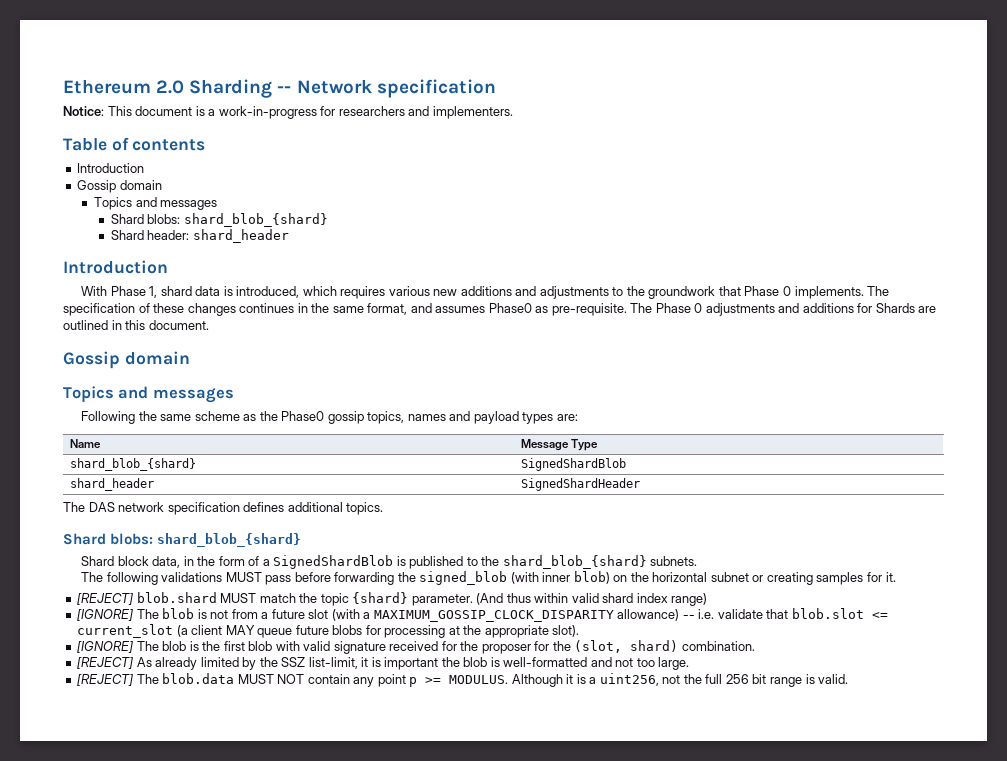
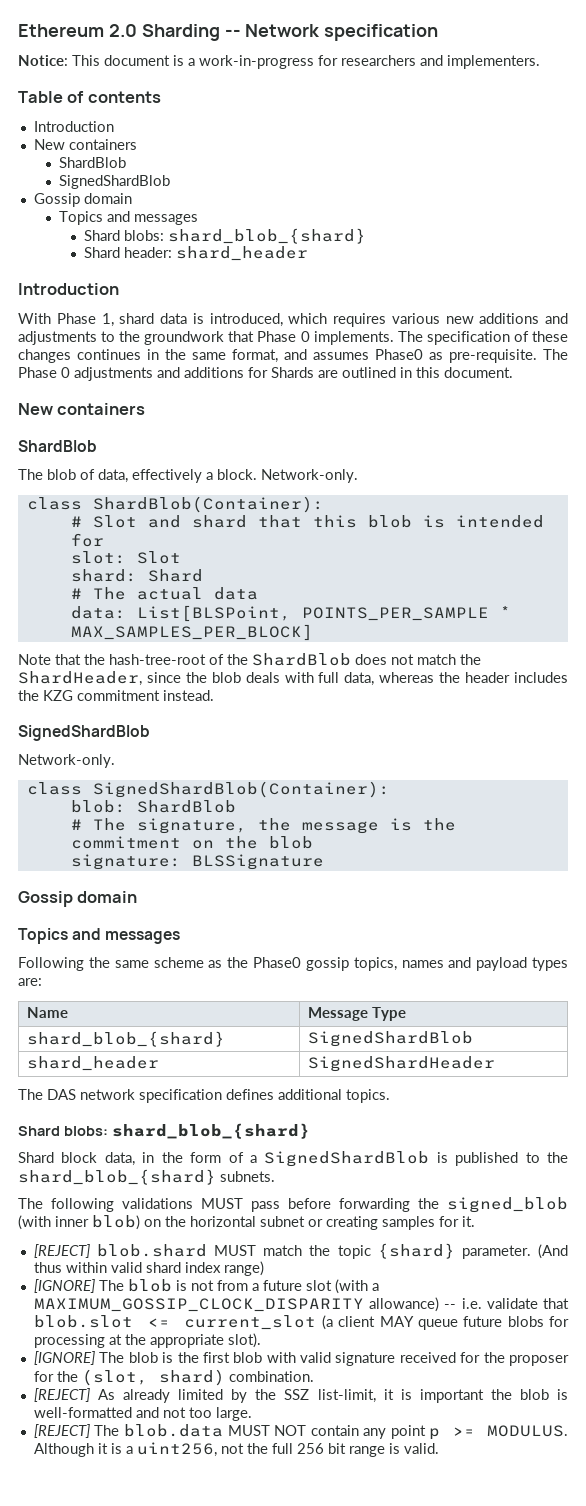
(145, 168) none -> [33,139,137,150] [58,157,126,168] [58,175,170,189] // New containers // ShardBlob // SignedShardBlob
(209, 325) none -> [18,403,146,415] [18,440,97,452] [18,469,358,483] [26,496,324,513] [70,515,544,528] [70,533,104,547] [70,551,181,564] [70,569,203,582] [70,587,258,600] [70,605,511,622] [70,624,313,641] [18,653,481,666] [18,671,569,686] [18,690,214,701] [18,725,150,741] [18,754,115,768] [26,781,390,798] [70,800,236,813] [70,818,456,834] [70,836,313,849] [70,854,324,870] // New containers // ShardBlob // The blob of data, effectively a block. Network-only. // class ShardBlob(Container): // # Slot and shard that this blob is intended for // slot: Slot // shard: Shard // # The actual data // data: List[BLSPoint, POINTS_PER_SAMPLE * MAX_SAMPLES_PER_BLOCK] // Note that the hash-tree-root of the ShardBlob does not match the ShardHeader, since the blob deals with full data, whereas the header includes the KZG commitment instead. // SignedShardBlob // Network-only. // class SignedShardBlob(Container): // blob: ShardBlob // # The signature, the message is the commitment on the blob // signature: BLSSignature

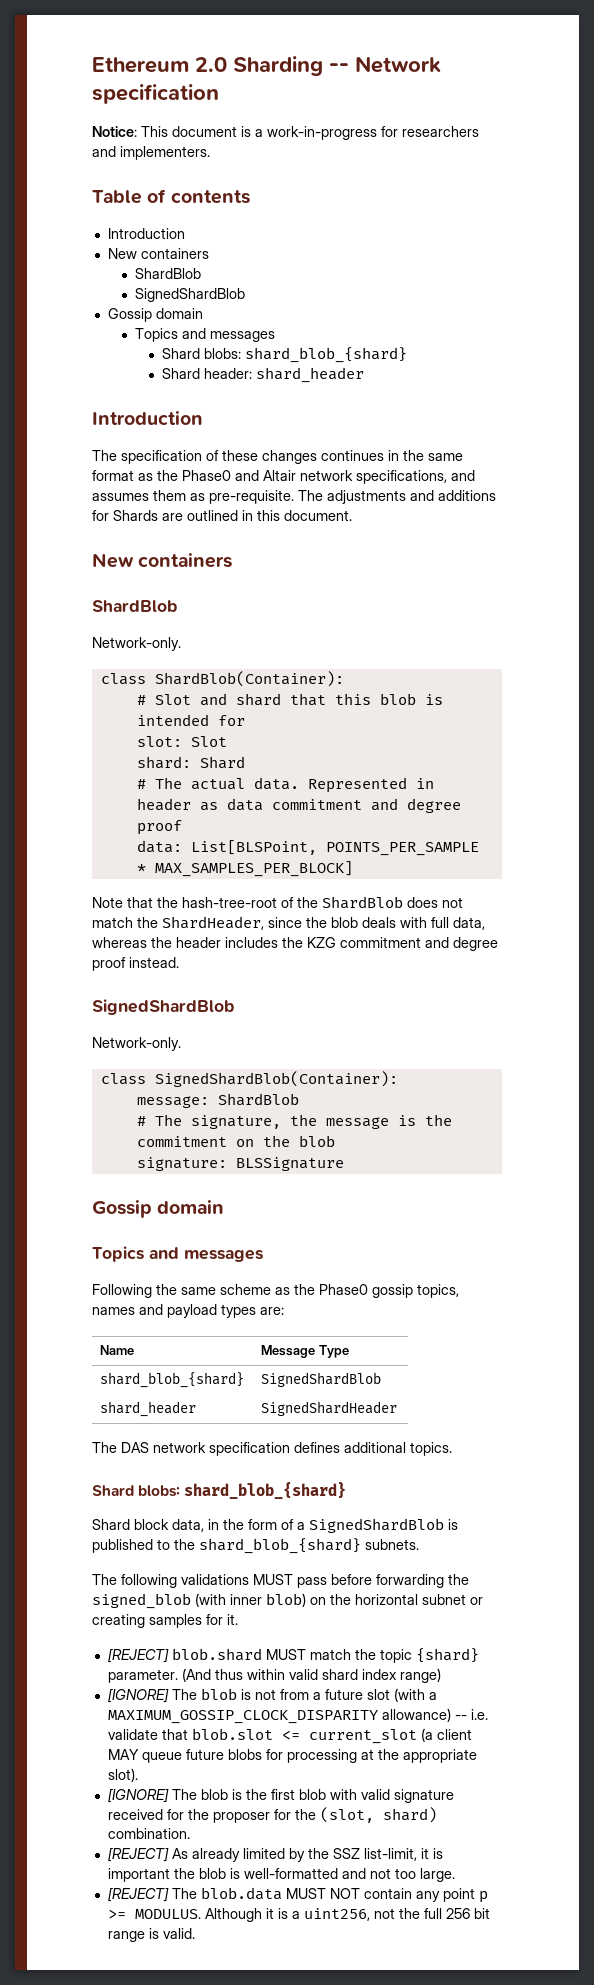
[18,313,568,327] [18,331,394,345] With Phase 1, shard data is introduced, which requires various new additions and adjustments to the groundwork that Phase 0 implements. -> (203, 418) none
[232,349,278,363] format, -> [92,470,447,484] format as the Phase0 and Altair network specifications,
[375,349,423,360] Phase0 -> [153,490,186,501] them
[18,367,70,378] Phase 0 -> (323, 495) none
[18,469,257,483] The blob of data, effectively a block. -> (177, 606) none
[213,587,258,600] data -> [253,777,434,793] [136,798,461,813] [136,820,182,835] data. Represented in header as data commitment and degree proof
(160, 695) none -> [425,937,498,951] [92,957,126,971] and degree proof
[70,800,126,813] blob: -> [136,1096,209,1108] message:

